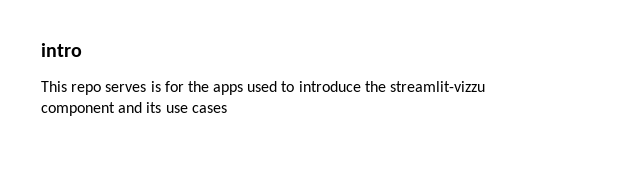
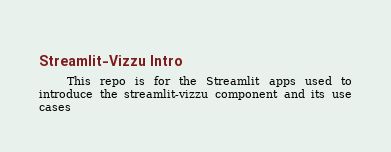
[41,43,82,57] intro -> [39,55,183,66] Streamlit-Vizzu Intro
[105,84,147,92] serves -> (126, 83) none
(209, 86) none -> [206,76,261,85] Streamlit

